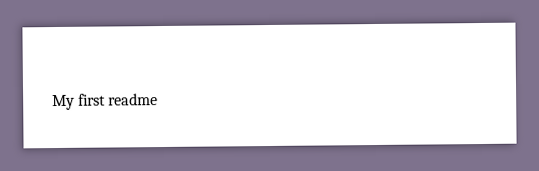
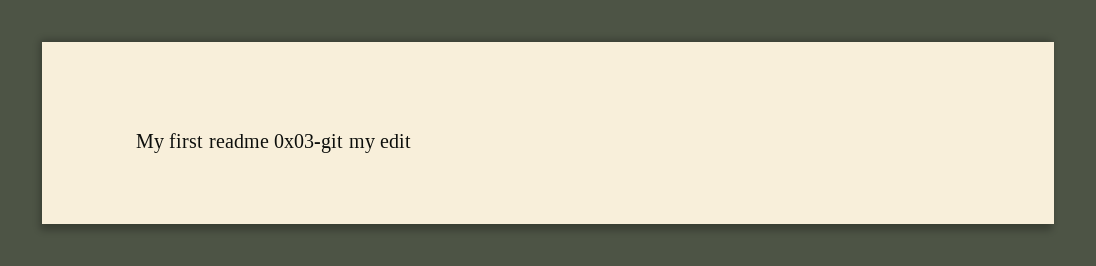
(159, 99) none -> [274,134,411,153] 0x03-git my edit

